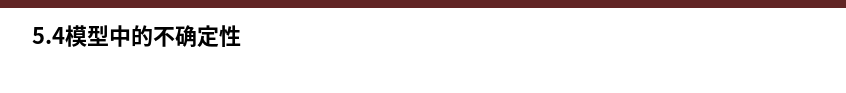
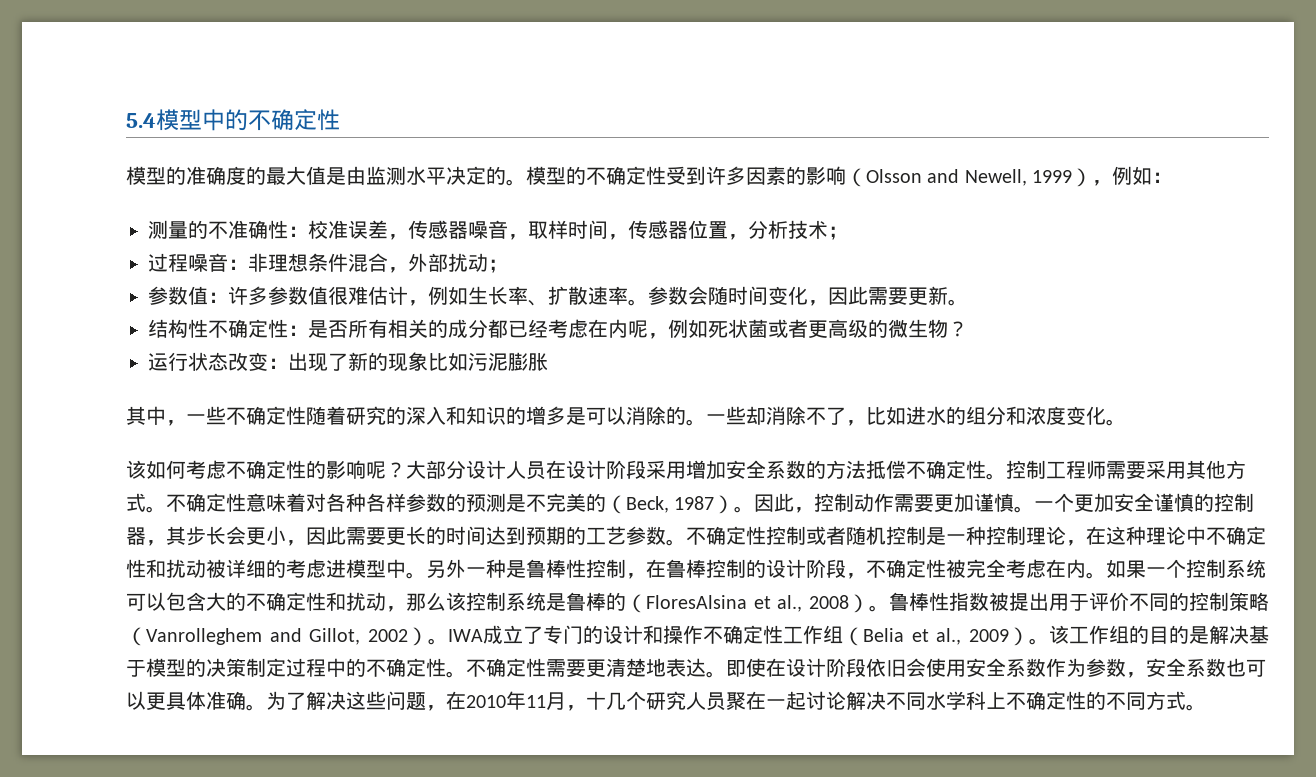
(241, 36) none -> [126,166,1173,187] [148,220,848,240] [148,253,508,273] [148,286,968,306] [148,319,968,339] [148,352,548,372] [126,406,1126,426] [126,460,1246,480] [126,493,1255,514] [126,526,1266,546] [126,559,1266,579] [126,592,1269,613] [126,625,1269,646] [126,658,1266,678] [126,691,1206,711] // 模型的准确度的最大值是由监测水平决定的。模型的不确定性受到许多因素的影响（Olsson and Newell, 1999），例如： // 测量的不准确性：校准误差，传感器噪音，取样时间，传感器位置，分析技术； // 过程噪音：非理想条件混合，外部扰动； // 参数值：许多参数值很难估计，例如生长率、扩散速率。参数会随时间变化，因此需要更新。 // 结构性不确定性：是否所有相关的成分都已经考虑在内呢，例如死状菌或者更高级的微生物？ // 运行状态改变：出现了新的现象比如污泥膨胀 // 其中，一些不确定性随着研究的深入和知识的增多是可以消除的。一些却消除不了，比如进水的组分和浓度变化。 // 该如何考虑不确定性的影响呢？大部分设计人员在设计阶段采用增加安全系数的方法抵偿不确定性。控制工程师需要采用其他方式。不确定性意味着对各种各样参数的预测是不完美的（Beck, 1987）。因此，控制动作需要更加谨慎。一个更加安全谨慎的控制器，其步长会更小，因此需要更长的时间达到预期的工艺参数。不确定性控制或者随机控制是一种控制理论，在这种理论中不确定性和扰动被详细的考虑进模型中。另外一种是鲁棒性控制，在鲁棒控制的设计阶段，不确定性被完全考虑在内。如果一个控制系统可以包含大的不确定性和扰动，那么该控制系统是鲁棒的（FloresAlsina et al., 2008）。鲁棒性指数被提出用于评价不同的控制策略（Vanrolleghem and Gillot, 2002）。IWA成立了专门的设计和操作不确定性工作组（Belia et al., 2009）。该工作组的目的是解决基于模型的决策制定过程中的不确定性。不确定性需要更清楚地表达。即使在设计阶段依旧会使用安全系数作为参数，安全系数也可以更具体准确。为了解决这些问题，在2010年11月，十几个研究人员聚在一起讨论解决不同水学科上不确定性的不同方式。

